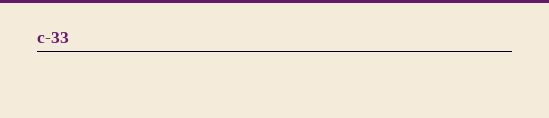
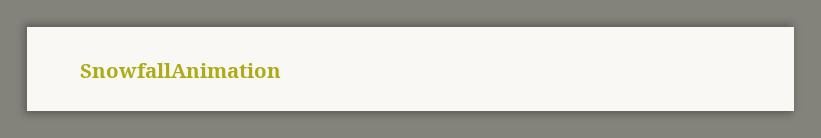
[37,32,69,43] c-33 -> [80,63,281,78] SnowfallAnimation

